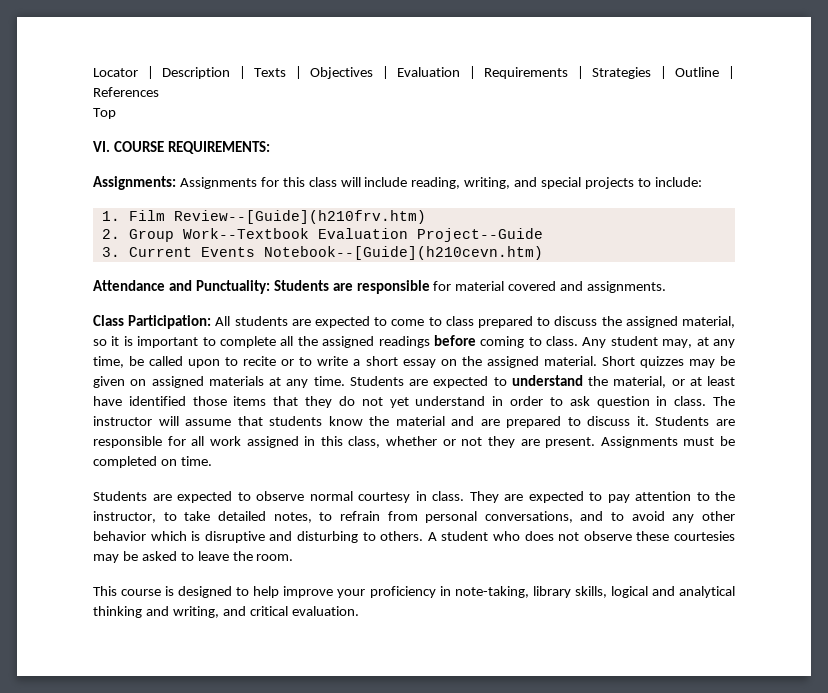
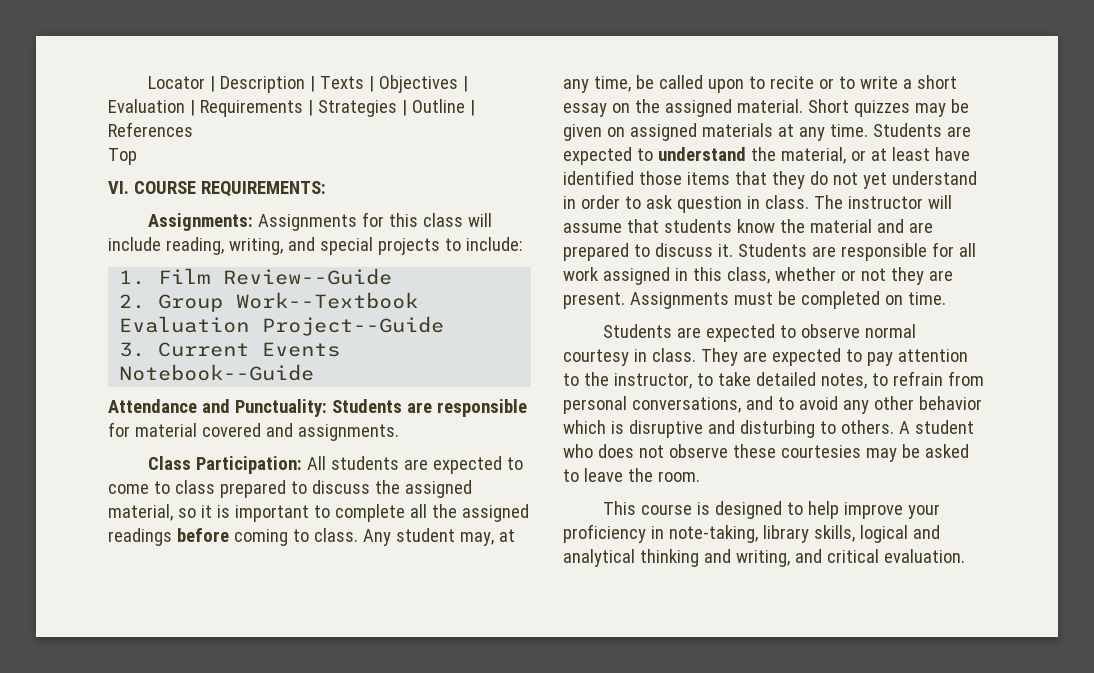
[173,210,426,224] Review--[Guide](h210frv.htm) -> [223,268,393,285] Review--Guide
[263,246,543,260] Notebook--[Guide](h210cevn.htm) -> [119,364,315,381] Notebook--Guide

